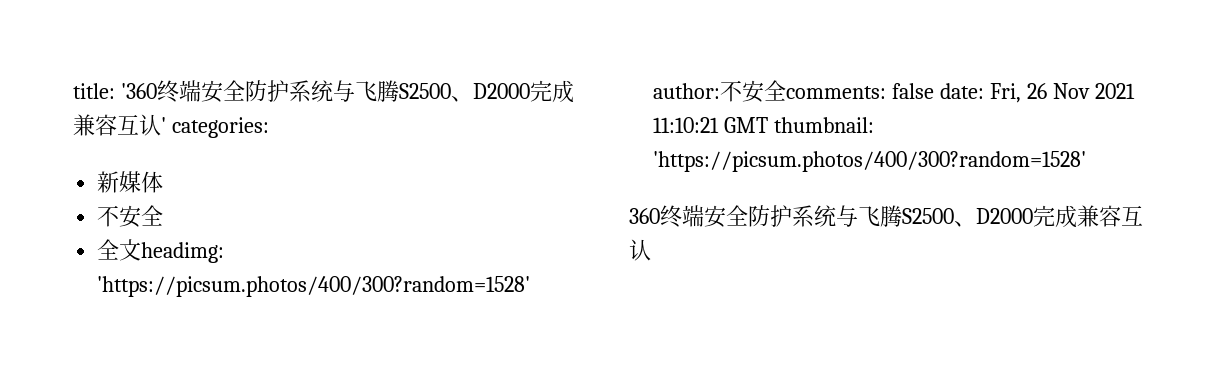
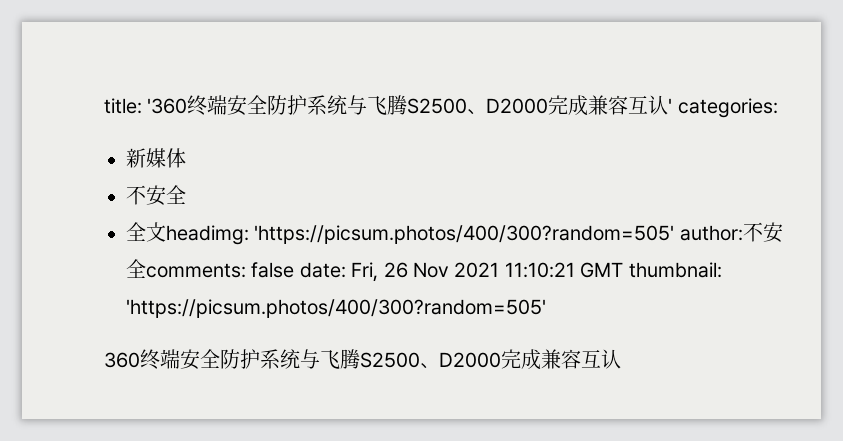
[97,276,531,297] 'https://picsum.photos/400/300?random=1528' -> [254,225,675,244] 'https://picsum.photos/400/300?random=505'
[653,151,1087,172] 'https://picsum.photos/400/300?random=1528' -> [126,299,546,318] 'https://picsum.photos/400/300?random=505'

